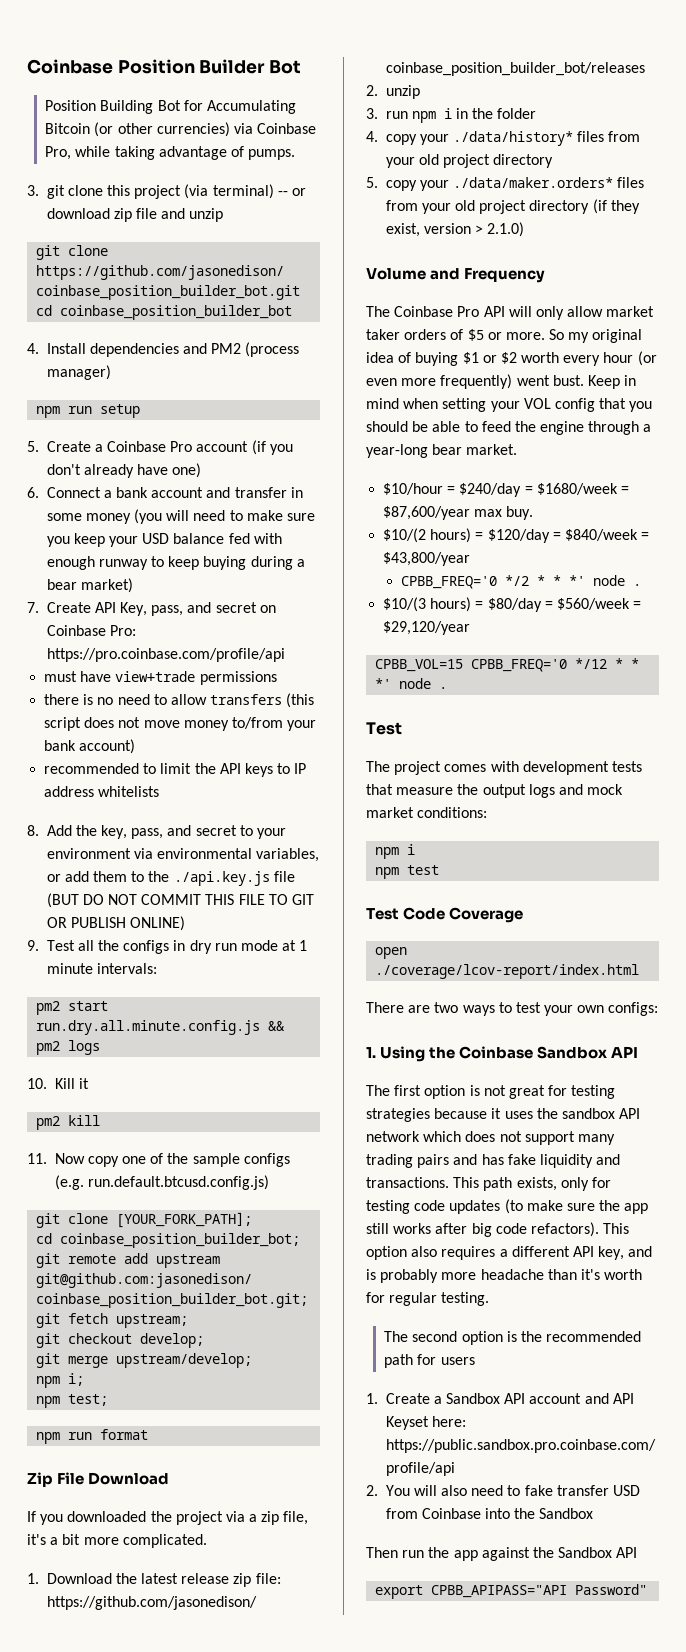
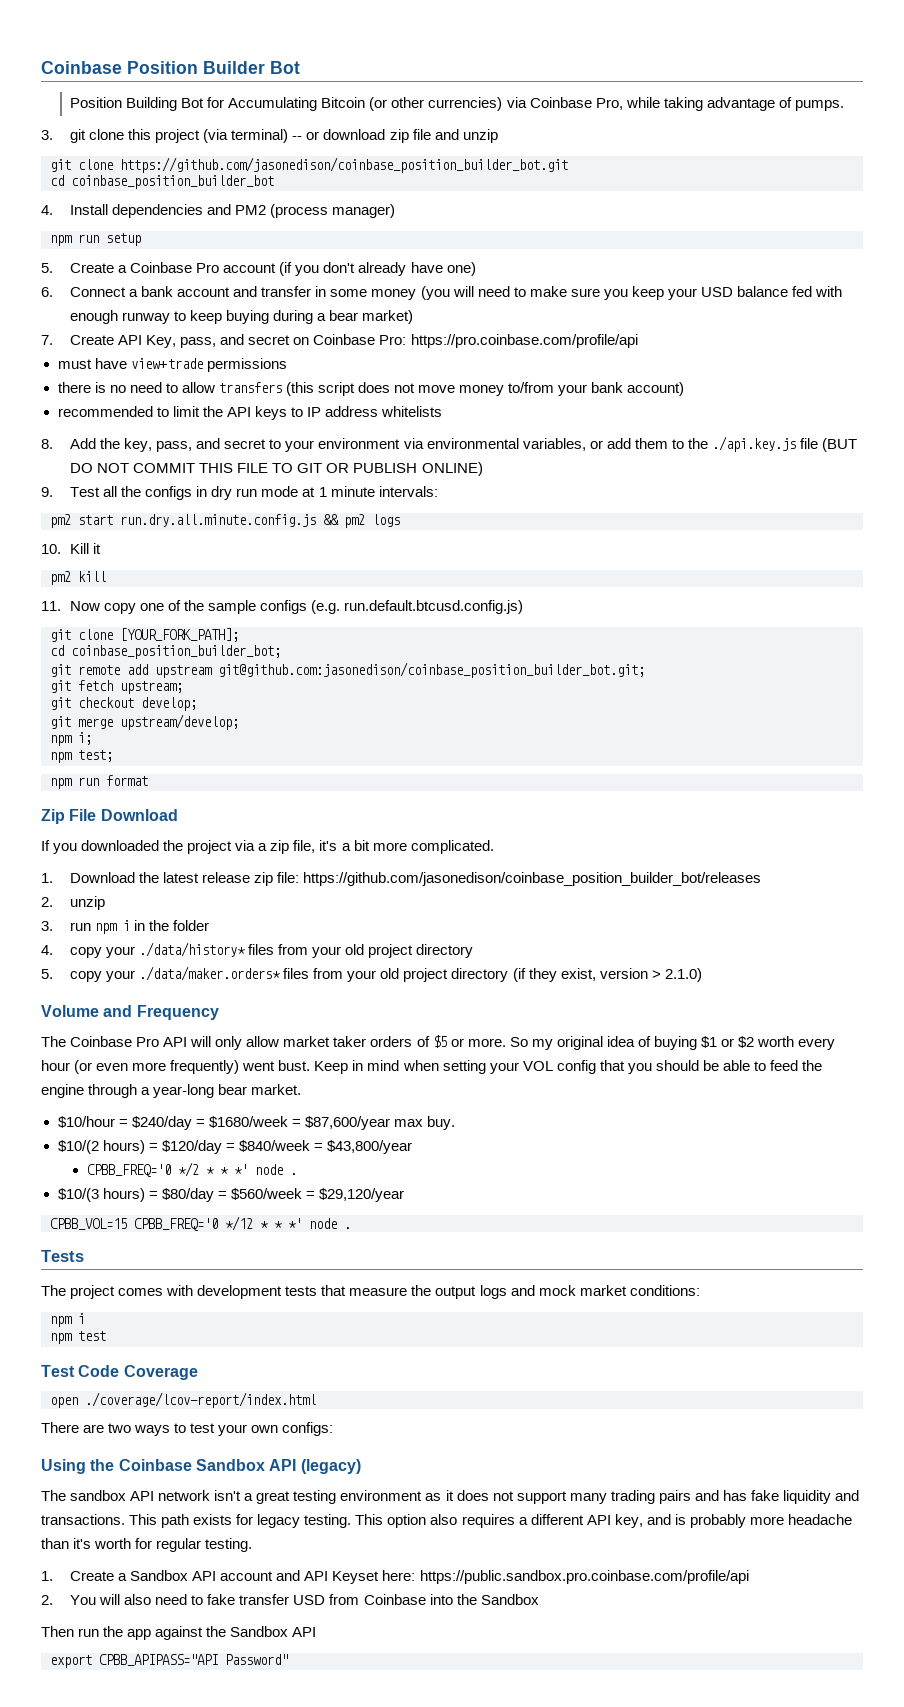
[366,722,402,735] Test -> [41,1250,84,1262] Tests
[366,1047,376,1058] 1. -> (334, 1429) none
[366,1085,616,1099] [366,1108,641,1122] [366,1131,462,1142] // The first option is not great for testing strategies because it uses the sandbox API network which -> [300,1459,361,1474] [41,1490,454,1504] (legacy) // The sandbox API network isn't a great testing environment as it
[516,1177,611,1191] [366,1199,649,1214] [366,1222,599,1237] exists, only for testing code updates (to make sure the app still works after big code refactors). -> [193,1514,352,1528] exists for legacy testing.
[384,1331,642,1345] [384,1354,475,1368] // The second option is the recommended path for users -> (253, 1545) none

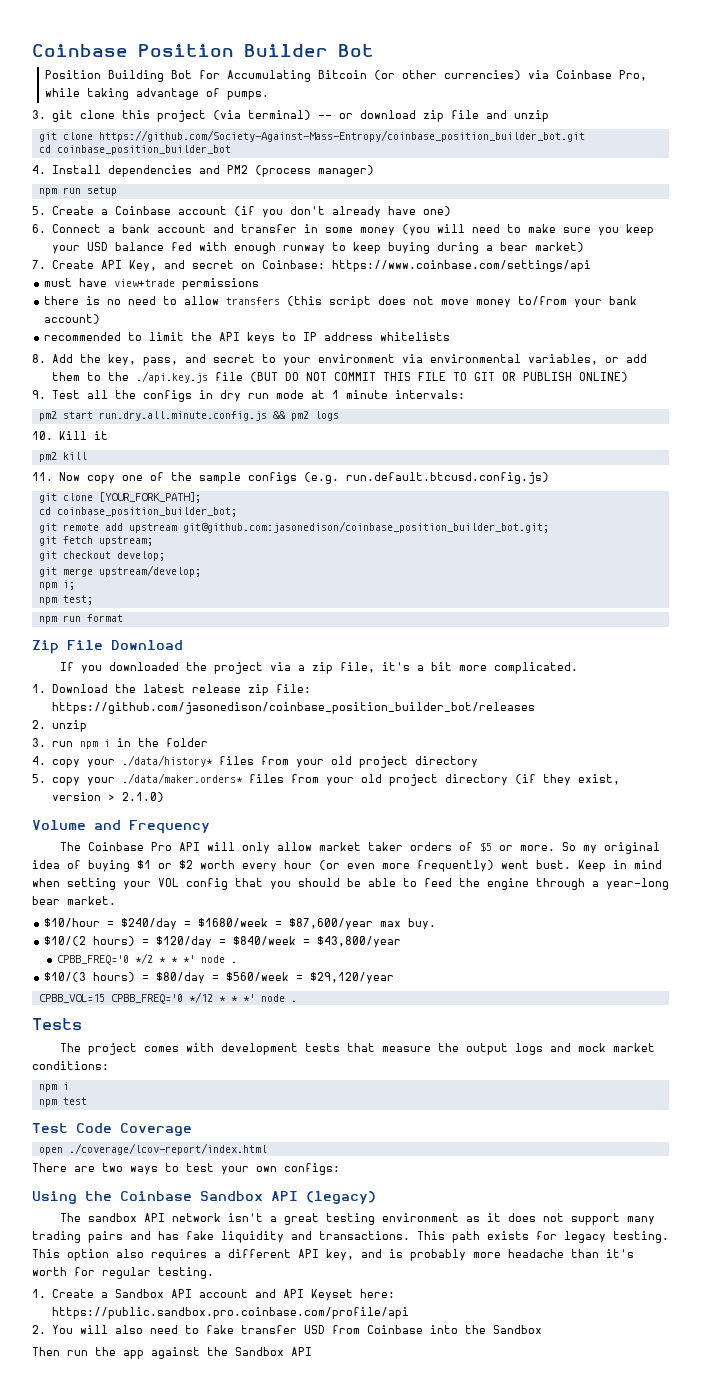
[120,157,568,173] https://github.com/jasonedison/coinbase_position_builder_bot.git -> [98,130,585,142] https://github.com/Society-Against-Mass-Entropy/coinbase_position_builder_bot.git
[196,263,220,273] Pro -> (171, 210) none
[180,337,217,348] pass, -> (157, 266) none
[313,334,638,348] Coinbase Pro: https://pro.coinbase.com/profile/api -> [261,260,591,272] Coinbase: https://www.coinbase.com/settings/api
[50,1654,288,1668] // export CPBB_APIPASS="API Password" -> (312, 1351) none

